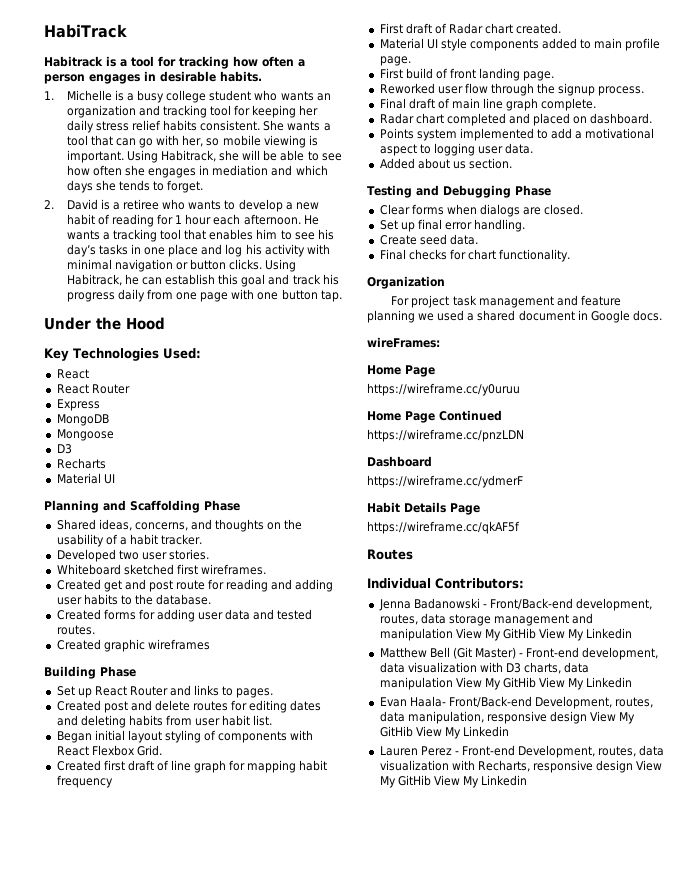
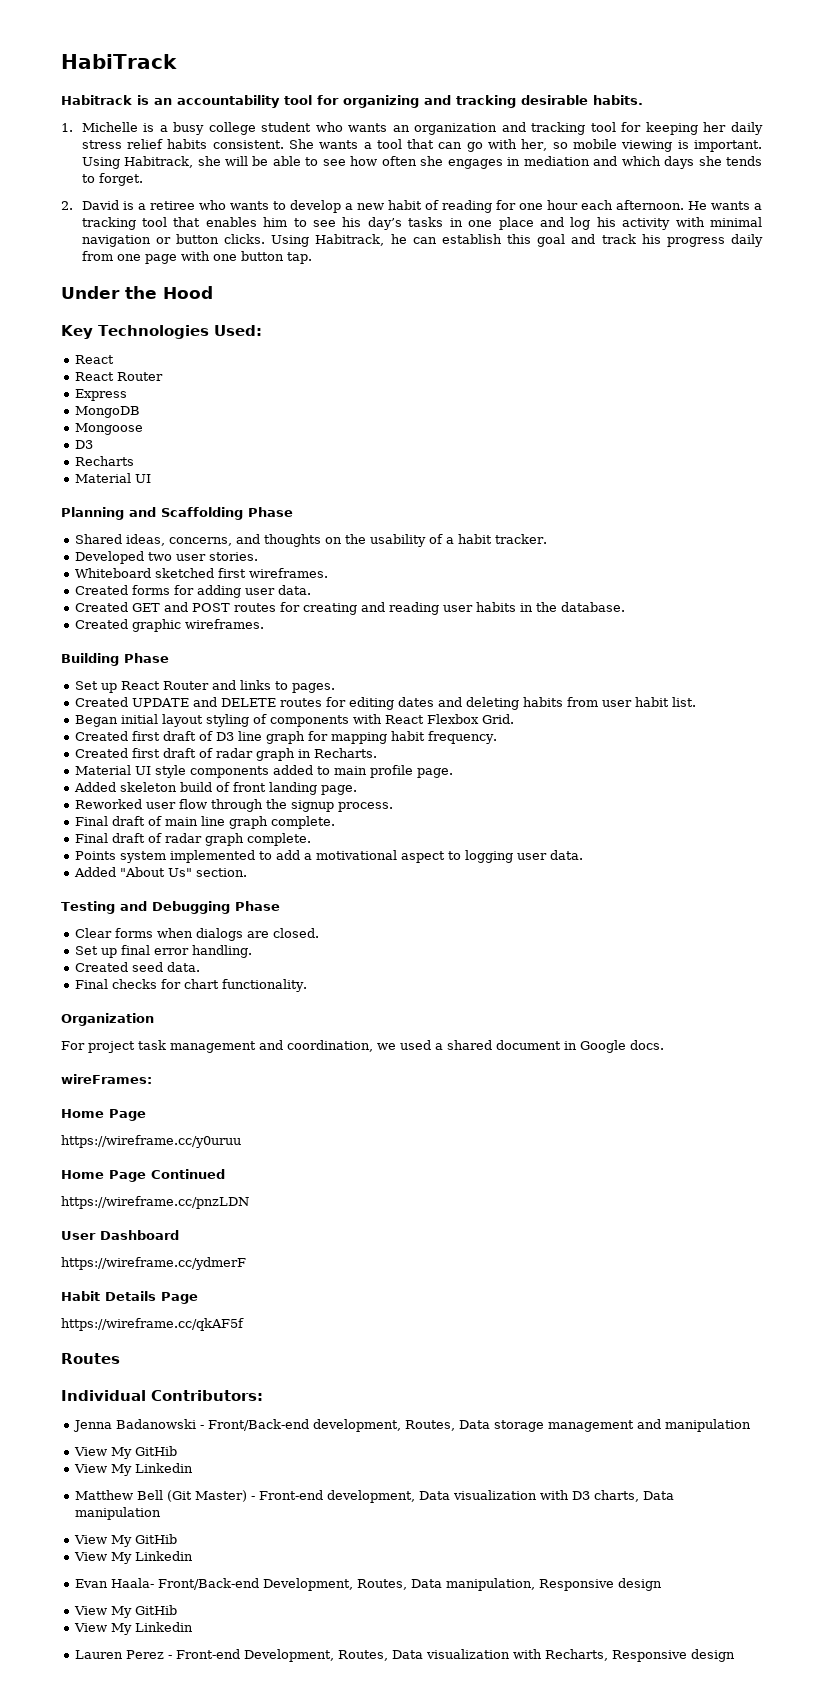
[120,56,305,69] [44,71,156,84] a tool for tracking how often a person engages in -> [154,95,516,108] an accountability tool for organizing and tracking
[175,215,183,224] 1 -> [518,203,543,210] one
[103,579,334,592] [56,594,212,605] [56,609,313,622] [56,625,95,635] get and post route for reading and adding user habits to the database. // Created forms for adding user data and tested routes. -> [131,585,311,598] [74,602,625,615] forms for adding user data. // Created GET and POST routes for creating and reading user habits in the database.
[147,639,210,650] wireframes -> [184,619,264,629] wireframes.
[103,700,190,713] post and delete -> [131,697,276,707] UPDATE and DELETE
(169, 765) none -> [215,732,234,741] D3
[56,775,113,788] [379,23,562,34] frequency // First draft of Radar chart created. -> [427,731,497,744] [74,748,377,761] frequency. // Created first draft of radar graph in Recharts.
[379,68,403,79] First -> [73,782,177,792] Added skeleton
[379,113,653,126] Radar chart completed and placed on dashboard. -> [74,833,311,846] Final draft of radar graph complete.
[417,158,466,169] about us -> [119,867,192,877] "About Us"
[379,235,417,245] Create -> [74,962,128,972] Created
[580,295,621,306] [367,310,415,323] feature planning -> [287,1040,373,1052] coordination,
(524, 435) none -> [61,1231,96,1240] User
[379,613,446,625] routes, data -> [404,1420,490,1431] Routes, Data
[455,628,536,641] View My GitHib -> [73,1446,177,1459] // View My GitHib //
[379,662,405,673] data -> [418,1491,450,1500] Data
[564,662,590,673] [379,677,536,690] data manipulation View My GitHib -> [642,1491,674,1500] [74,1507,161,1520] [73,1534,177,1547] Data manipulation // View My GitHib //
[615,697,654,708] [379,711,636,724] [379,726,413,737] routes, data manipulation, responsive design View My GitHib -> [356,1578,662,1591] [73,1605,177,1618] Routes, Data manipulation, Responsive design // View My GitHib //
[598,745,665,757] routes, data -> [337,1650,423,1661] Routes, Data
[532,760,663,773] [379,775,528,788] responsive design View My GitHib View My Linkedin -> [611,1649,735,1662] Responsive design

